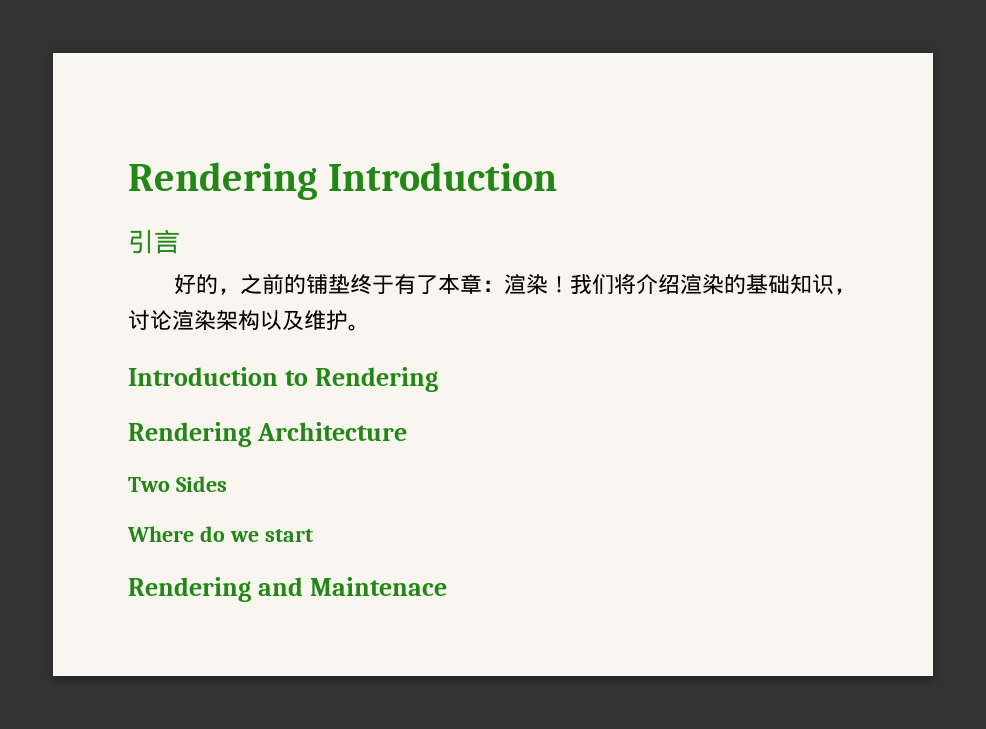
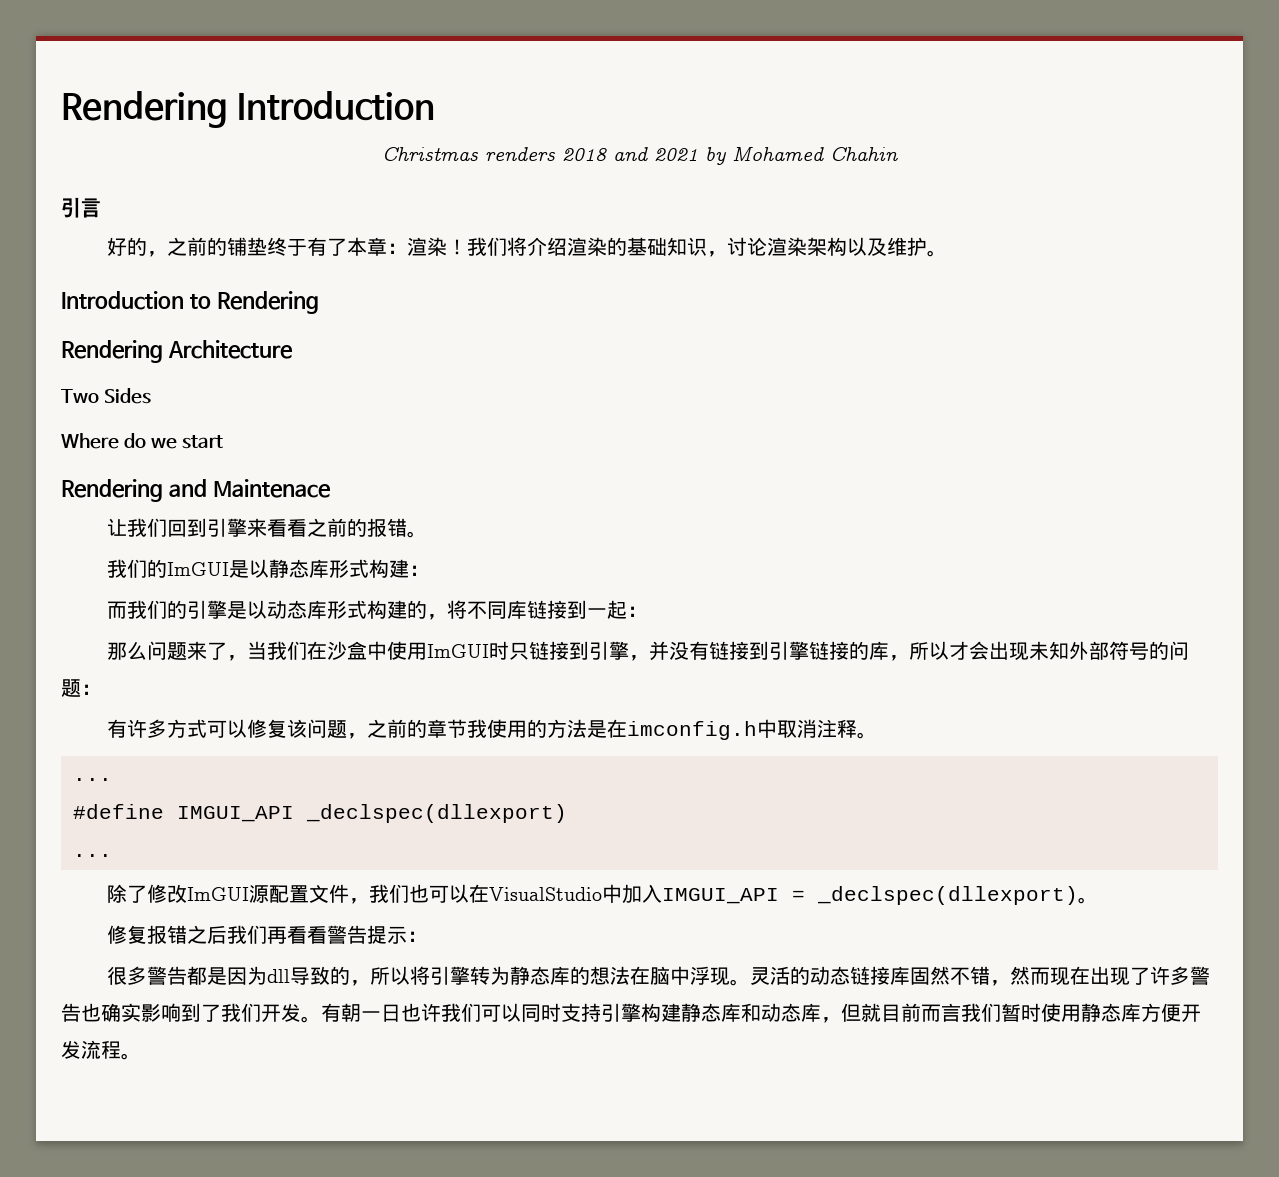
(557, 176) none -> [382,146,898,165] // Christmas renders 2018 and 2021 by Mohamed Chahin
(447, 586) none -> [106,518,427,538] [106,559,429,578] [106,600,647,620] [106,641,1189,661] [61,679,101,697] [106,719,877,740] [73,778,112,781] [73,804,567,823] [73,854,112,857] [106,884,1098,905] [106,925,427,944] [106,966,1210,986] [61,1003,1201,1023] [61,1040,141,1060] // 让我们回到引擎来看看之前的报错。 // 我们的ImGUI是以静态库形式构建： // 而我们的引擎是以动态库形式构建的，将不同库链接到一起： // 那么问题来了，当我们在沙盒中使用ImGUI时只链接到引擎，并没有链接到引擎链接的库，所以才会出现未知外部符号的问题： // 有许多方式可以修复该问题，之前的章节我使用的方法是在imconfig.h中取消注释。 // ... // #define IMGUI_API _declspec(dllexport) // ... // 除了修改ImGUI源配置文件，我们也可以在VisualStudio中加入IMGUI_API = _declspec(dllexport)。 // 修复报错之后我们再看看警告提示： // 很多警告都是因为dll导致的，所以将引擎转为静态库的想法在脑中浮现。灵活的动态链接库固然不错，然而现在出现了许多警告也确实影响到了我们开发。有朝一日也许我们可以同时支持引擎构建静态库和动态库，但就目前而言我们暂时使用静态库方便开发流程。

